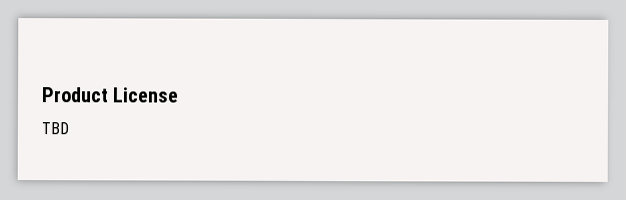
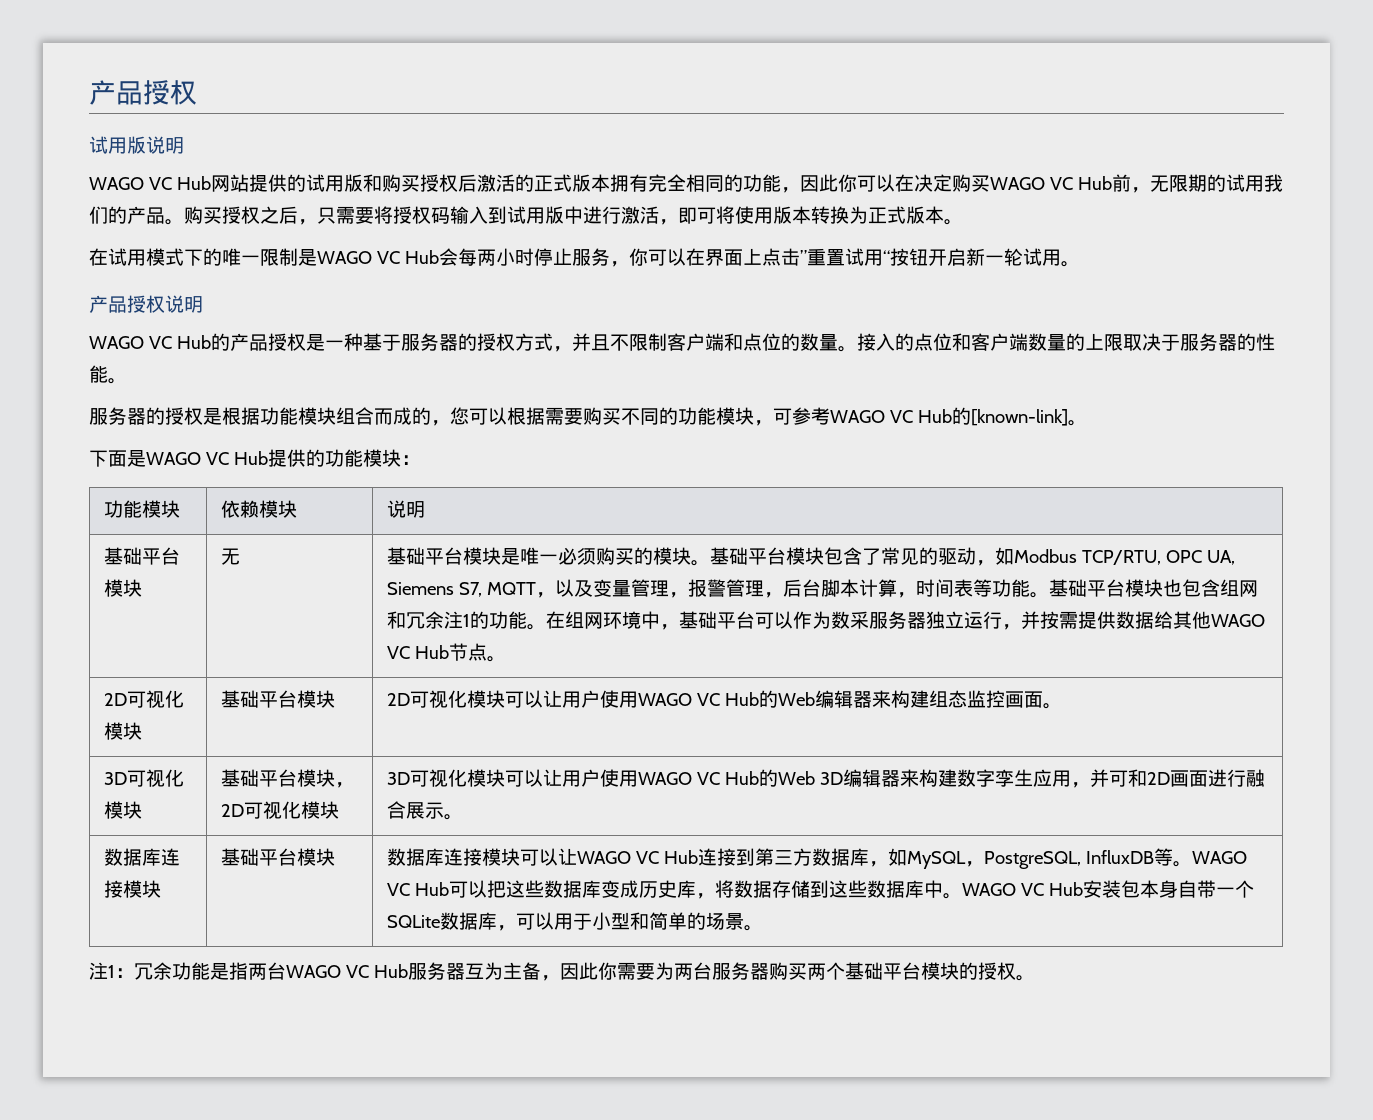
[41,87,180,103] [41,122,69,135] Product License // TBD -> [89,80,197,105] [89,136,184,154] [89,174,1283,193] [89,206,963,225] [89,248,1080,267] [89,295,203,313] [89,333,1275,352] [89,365,127,384] [89,407,1087,426] [89,449,420,467] [103,500,180,518] [220,500,297,518] [386,500,425,518] [103,547,180,565] [103,579,142,597] [220,548,240,565] [386,547,1236,566] [386,579,1259,598] [386,611,1266,630] [386,643,506,662] [103,690,184,708] [103,722,142,740] [220,690,335,708] [386,690,1063,709] [103,769,184,787] [103,801,142,819] [220,769,354,788] [220,801,339,819] [386,769,1266,788] [386,801,463,820] [103,848,180,866] [103,880,161,898] [220,848,335,866] [386,848,1248,869] [386,880,1255,899] [386,912,763,931] [89,962,1035,981] 产品授权 // 试用版说明 // WAGO VC Hub网站提供的试用版和购买授权后激活的正式版本拥有完全相同的功能，因此你可以在决定购买WAGO VC Hub前，无限期的试用我们的产品。购买授权之后，只需要将授权码输入到试用版中进行激活，即可将使用版本转换为正式版本。 // 在试用模式下的唯一限制是WAGO VC Hub会每两小时停止服务，你可以在界面上点击”重置试用“按钮开启新一轮试用。 // 产品授权说明 // WAGO VC Hub的产品授权是一种基于服务器的授权方式，并且不限制客户端和点位的数量。接入的点位和客户端数量的上限取决于服务器的性能。 // 服务器的授权是根据功能模块组合而成的，您可以根据需要购买不同的功能模块，可参考WAGO VC Hub的[known-link]。 // 下面是WAGO VC Hub提供的功能模块： // 功能模块 | 依赖模块 | 说明 // 基础平台模块 | 无 | 基础平台模块是唯一必须购买的模块。基础平台模块包含了常见的驱动，如Modbus TCP/RTU, OPC UA, Siemens S7, MQTT，以及变量管理，报警管理，后台脚本计算，时间表等功能。基础平台模块也包含组网和冗余注1的功能。在组网环境中，基础平台可以作为数采服务器独立运行，并按需提供数据给其他WAGO VC Hub节点。 // 2D可视化模块 | 基础平台模块 | 2D可视化模块可以让用户使用WAGO VC Hub的Web编辑器来构建组态监控画面。 // 3D可视化模块 | 基础平台模块，2D可视化模块 | 3D可视化模块可以让用户使用WAGO VC Hub的Web 3D编辑器来构建数字孪生应用，并可和2D画面进行融合展示。 // 数据库连接模块 | 基础平台模块 | 数据库连接模块可以让WAGO VC Hub连接到第三方数据库，如MySQL，PostgreSQL, InfluxDB等。WAGO VC Hub可以把这些数据库变成历史库，将数据存储到这些数据库中。WAGO VC Hub安装包本身自带一个SQLite数据库，可以用于小型和简单的场景。 // 注1：冗余功能是指两台WAGO VC Hub服务器互为主备，因此你需要为两台服务器购买两个基础平台模块的授权。

